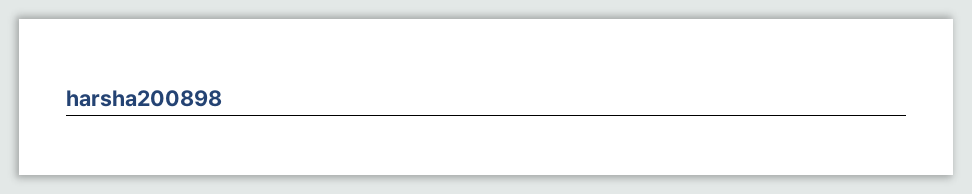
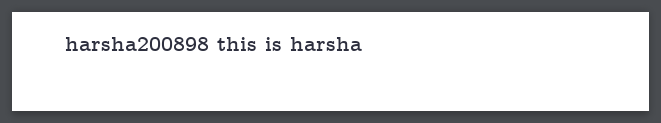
(222, 98) none -> [217,37,362,51] this is harsha

